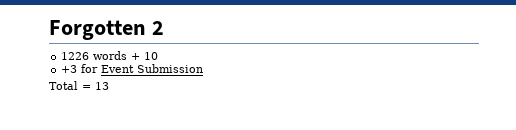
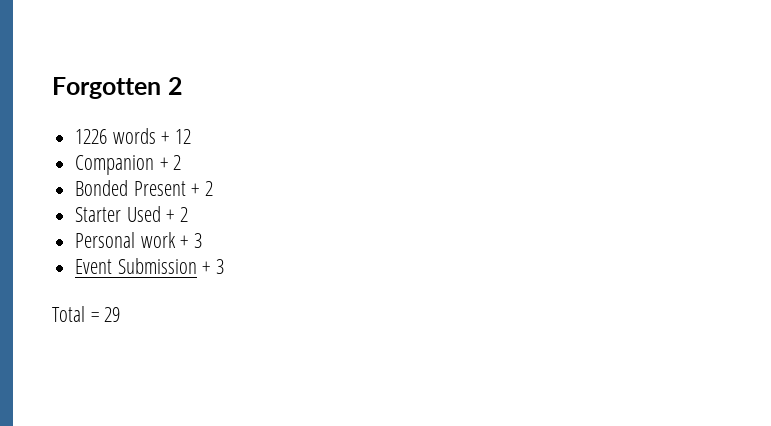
[144,52,159,60] [61,64,99,73] 10 // +3 for -> [175,129,192,144] [75,155,182,175] [75,180,214,196] [75,206,189,222] [75,232,203,248] 12 // Companion + 2 // Bonded Present + 2 // Starter Used + 2 // Personal work + 3 //
(204, 68) none -> [202,259,225,274] + 3
[95,82,109,90] 13 -> [104,307,121,322] 29

